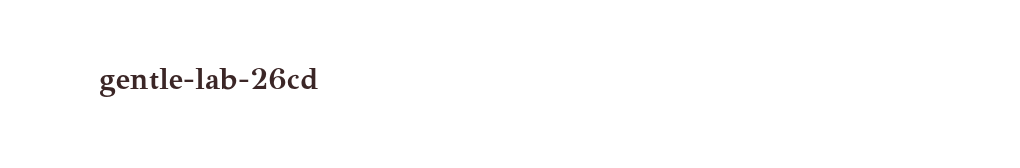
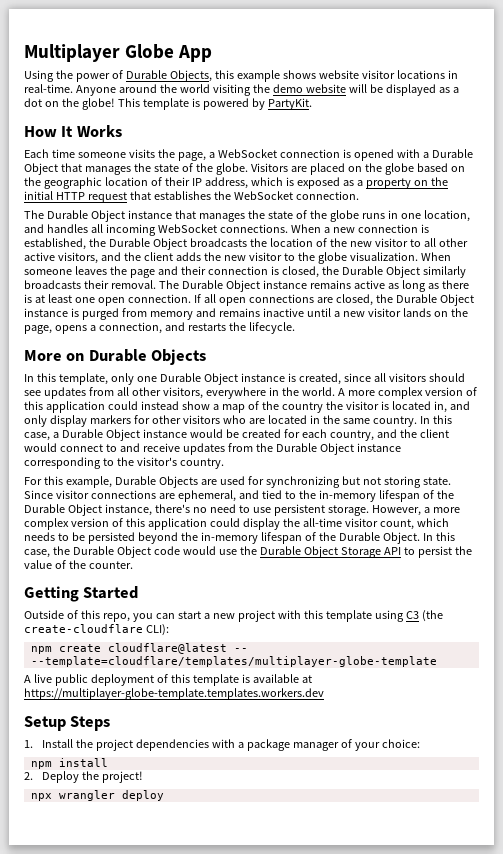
[99,68,319,97] gentle-lab-26cd -> [24,44,213,62] [24,70,458,82] [24,84,459,96] [24,98,312,110] [24,125,122,137] [24,149,473,161] [24,163,465,175] [24,177,448,189] [24,191,359,203] [24,210,470,222] [24,224,429,236] [24,238,468,250] [24,252,451,264] [24,266,466,278] [24,280,469,292] [24,294,474,306] [24,308,468,320] [24,322,295,334] [24,349,207,365] [24,373,465,385] [24,387,477,399] [24,401,470,413] [24,415,452,427] [24,429,449,441] [24,443,401,455] [24,457,224,469] [24,476,451,488] [24,490,454,502] [24,504,460,516] [24,518,449,530] [24,532,455,544] [24,546,472,558] [24,560,133,569] [24,586,139,602] [24,610,443,622] [24,624,169,636] [30,643,248,654] [30,656,437,667] [24,674,312,686] [24,688,324,700] [24,716,111,731] [24,739,420,751] [30,758,108,769] [24,771,144,783] [30,790,164,801] Multiplayer Globe App // Using the power of Durable Objects, this example shows website visitor locations in real-time. Anyone around the world visiting the demo website will be displayed as a dot on the globe! This template is powered by PartyKit. // How It Works // Each time someone visits the page, a WebSocket connection is opened with a Durable Object that manages the state of the globe. Visitors are placed on the globe based on the geographic location of their IP address, which is exposed as a property on the initial HTTP request that establishes the WebSocket connection. // The Durable Object instance that manages the state of the globe runs in one location, and handles all incoming WebSocket connections. When a new connection is established, the Durable Object broadcasts the location of the new visitor to all other active visitors, and the client adds the new visitor to the globe visualization. When someone leaves the page and their connection is closed, the Durable Object similarly broadcasts their removal. The Durable Object instance remains active as long as there is at least one open connection. If all open connections are closed, the Durable Object instance is purged from memory and remains inactive until a new visitor lands on the page, opens a connection, and restarts the lifecycle. // More on Durable Objects // In this template, only one Durable Object instance is created, since all visitors should see updates from all other visitors, everywhere in the world. A more complex version of this application could instead show a map of the country the visitor is located in, and only display markers for other visitors who are located in the same country. In this case, a Durable Object instance would be created for each country, and the client would connect to and receive updates from the Durable Object instance corresponding to the visitor's country. // For this example, Durable Objects are used for synchronizing but not storing state. Since visitor connections are ephemeral, and tied to the in-memory lifespan of the Durable Object instance, there's no need to use persistent storage. However, a more complex version of this application could display the all-time visitor count, which needs to be persisted beyond the in-memory lifespan of the Durable Object. In this case, the Durable Object code would use the Durable Object Storage API to persist the value of the counter. // Getting Started // Outside of this repo, you can start a new project with this template using C3 (the create-cloudflare CLI): // npm create cloudflare@latest -- --template=cloudflare/templates/multiplayer-globe-template // A live public deployment of this template is available at https://multiplayer-globe-template.templates.workers.dev // Setup Steps // 1. Install the project dependencies with a package manager of your choice: // npm install // 2. Deploy the project! // npx wrangler deploy

